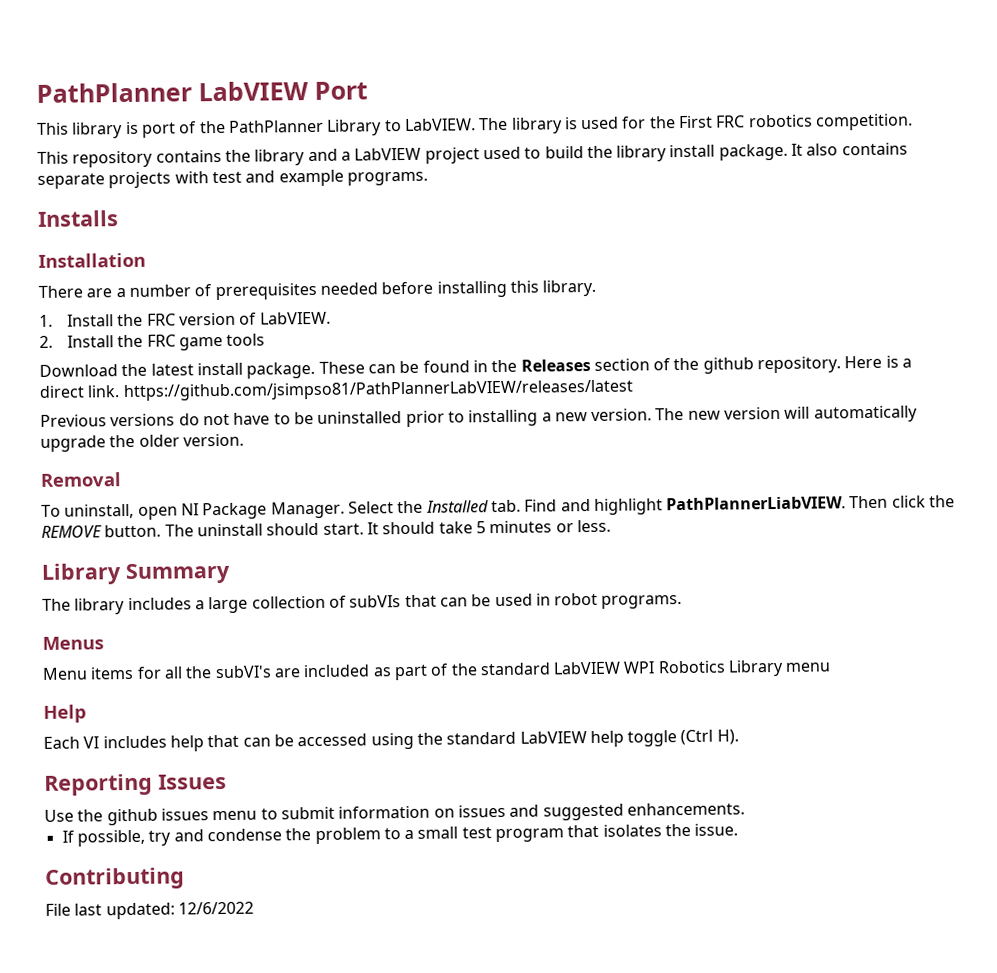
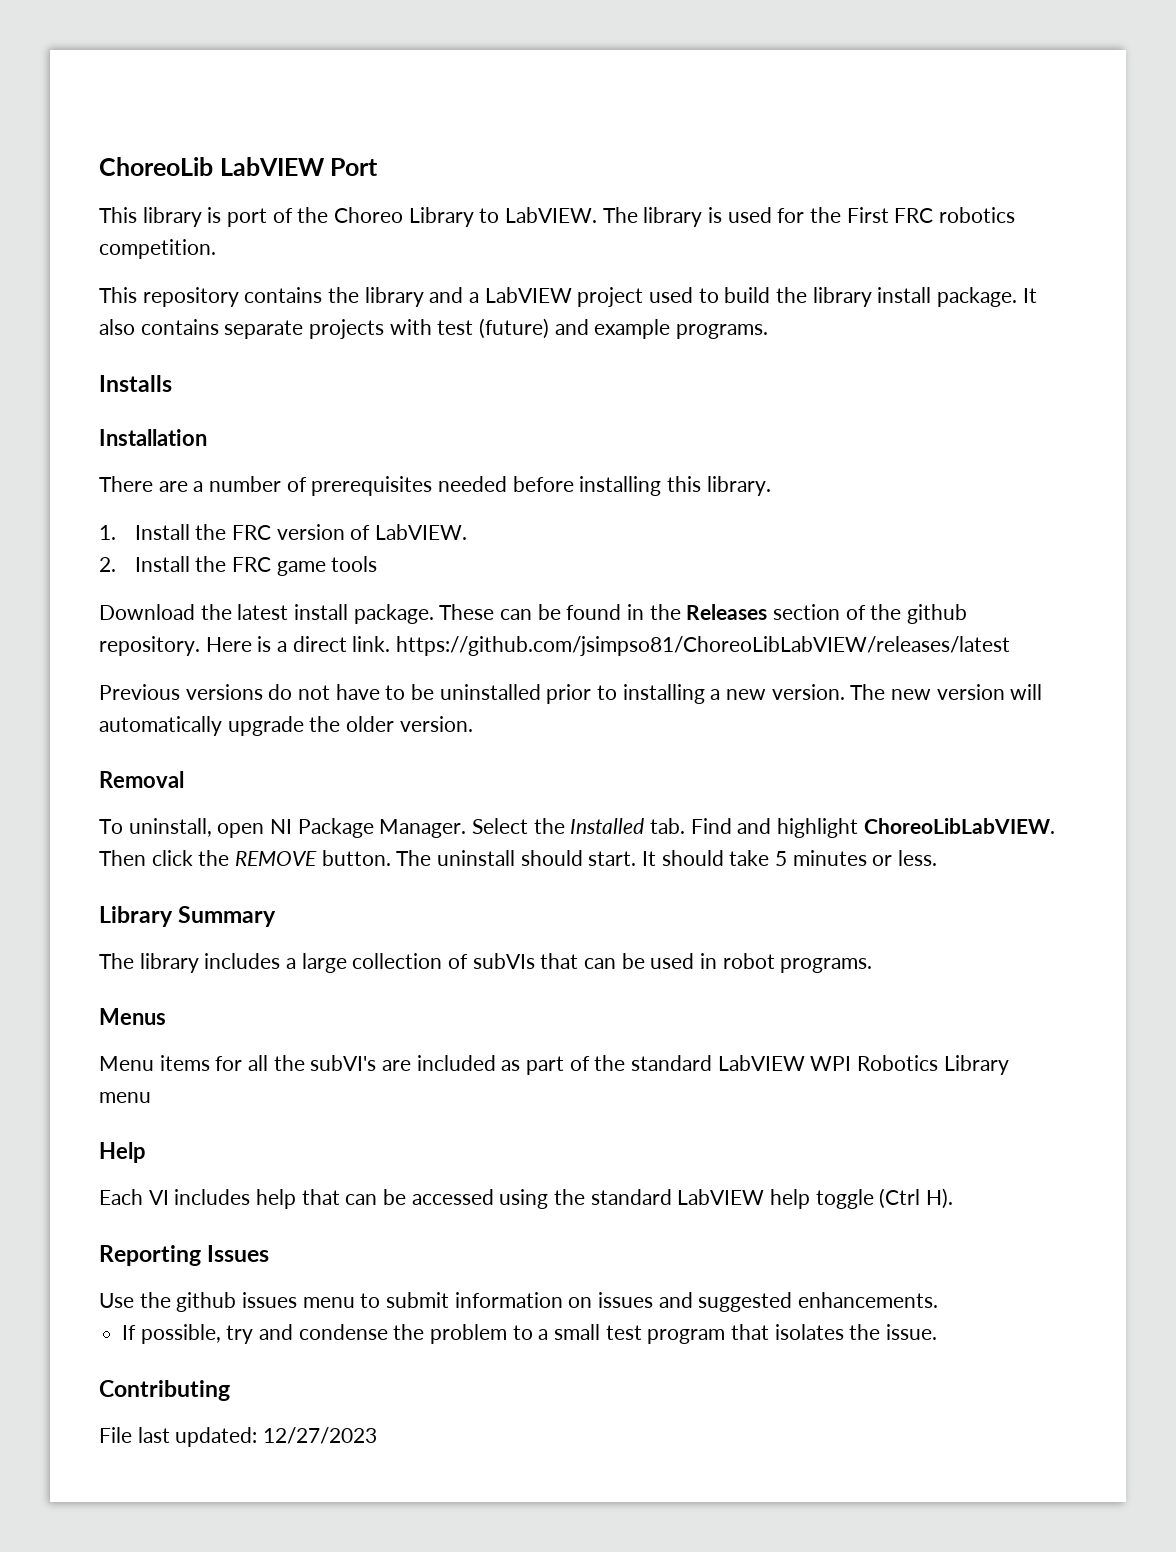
[36,82,192,103] PathPlanner -> [99,157,213,176] ChoreoLib
[228,119,324,133] PathPlanner -> [334,207,404,223] Choreo
(242, 177) none -> [479,318,550,339] (future)
[122,379,634,402] https://github.com/jsimpso81/PathPlannerLabVIEW/releases/latest -> [396,636,1011,656] https://github.com/jsimpso81/ChoreoLibLabVIEW/releases/latest
[666,496,847,511] PathPlannerLiabVIEW. -> [863,818,1055,834] ChoreoLibLabVIEW.
[177,901,254,915] 12/6/2022 -> [263,1427,378,1444] 12/27/2023

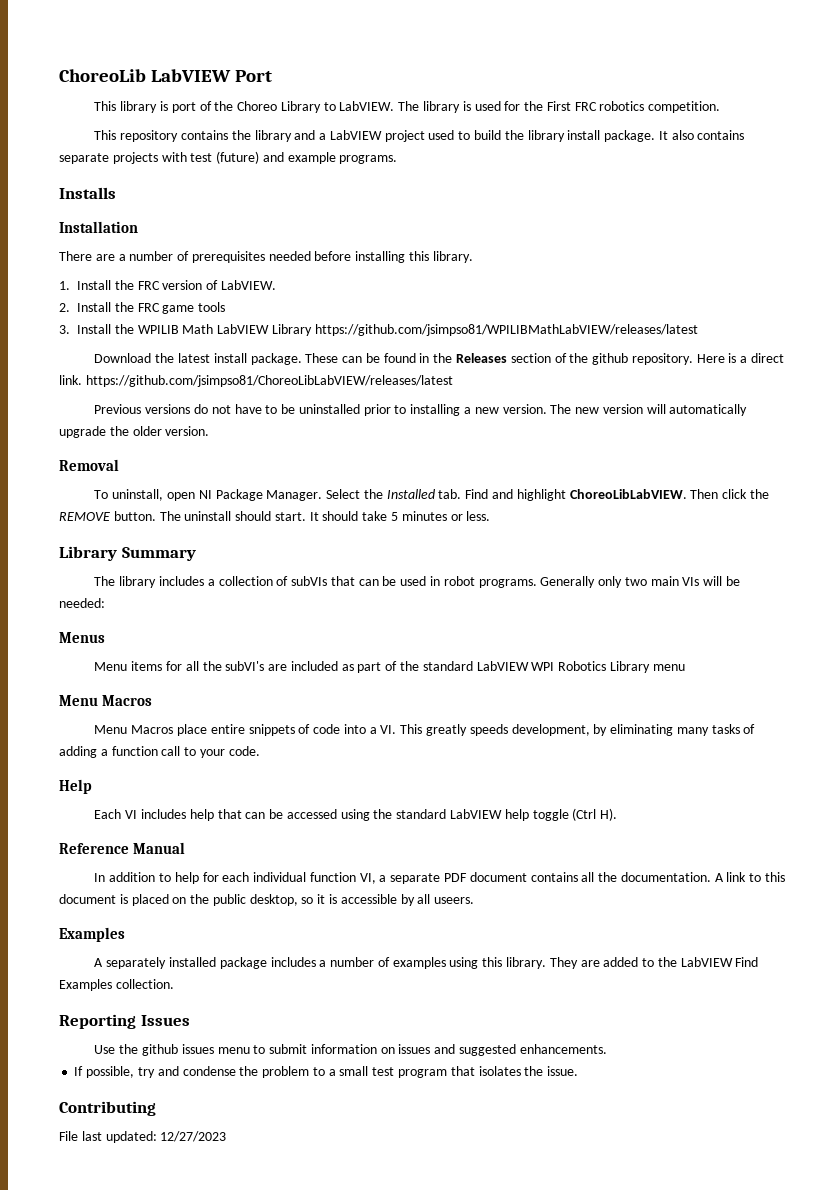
(378, 564) none -> [59,324,698,336] // 3. Install the WPILIB Math LabVIEW Library https://github.com/jsimpso81/WPILIBMathLabVIEW/releases/latest
[301,953,347,973] large -> (215, 582) none
(873, 965) none -> [540,576,741,588] [59,598,105,608] Generally only two main VIs will be needed:
(151, 1097) none -> [59,695,153,706] [94,724,756,736] [59,746,260,758] // Menu Macros // Menu Macros place entire snippets of code into a VI. This greatly speeds development, by eliminating many tasks of adding a function call to your code.
(954, 1198) none -> [59,842,186,854] [94,872,786,884] [59,894,475,906] [59,927,125,942] [94,957,759,969] [59,979,174,991] // Reference Manual // In addition to help for each individual function VI, a separate PDF document contains all the documentation. A link to this document is placed on the public desktop, so it is accessible by all useers. // Examples // A separately installed package includes a number of examples using this library. They are added to the LabVIEW Find Examples collection.

